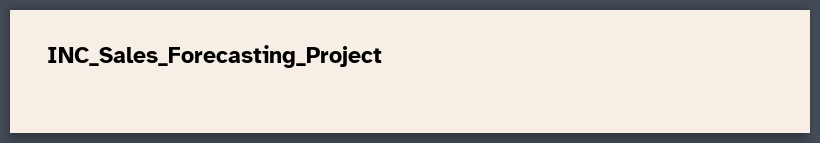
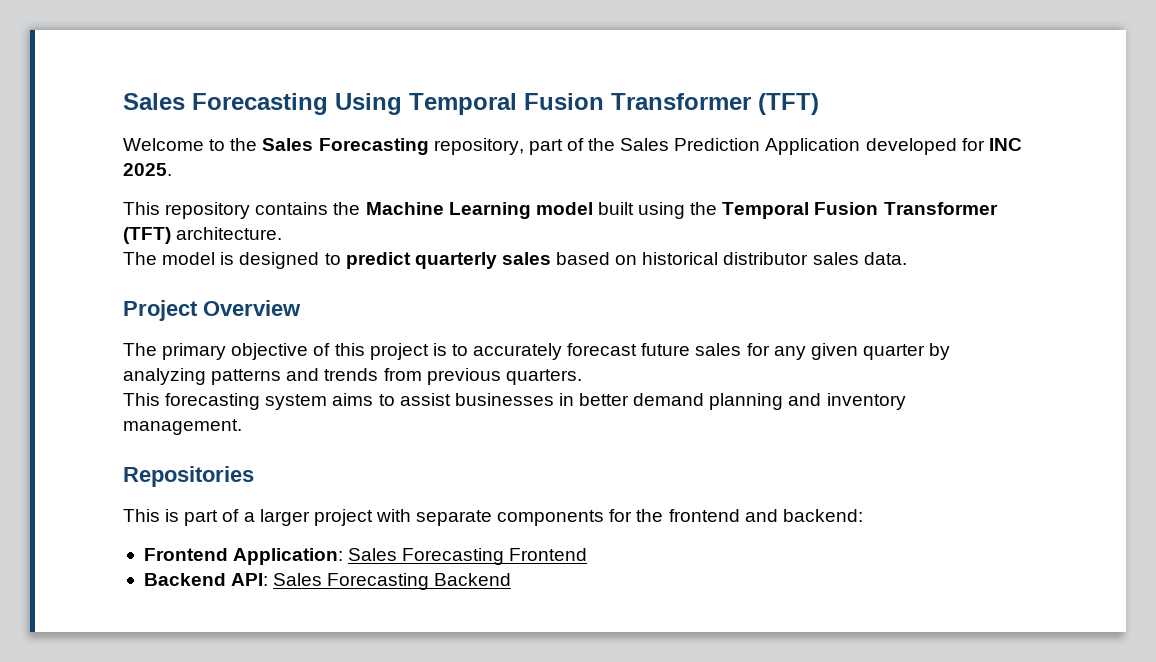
[47,45,382,68] INC_Sales_Forecasting_Project -> [123,93,819,115] [123,138,1022,155] [123,163,172,176] [123,202,998,219] [123,227,283,244] [123,252,907,269] [123,300,301,321] [123,343,951,360] [123,368,582,385] [123,393,906,410] [123,419,242,435] [123,466,254,487] [123,509,863,526] [143,548,588,565] [143,573,512,590] Sales Forecasting Using Temporal Fusion Transformer (TFT) // Welcome to the Sales Forecasting repository, part of the Sales Prediction Application developed for INC 2025. // This repository contains the Machine Learning model built using the Temporal Fusion Transformer (TFT) architecture. // The model is designed to predict quarterly sales based on historical distributor sales data. // Project Overview // The primary objective of this project is to accurately forecast future sales for any given quarter by analyzing patterns and trends from previous quarters. // This forecasting system aims to assist businesses in better demand planning and inventory management. // Repositories // This is part of a larger project with separate components for the frontend and backend: // Frontend Application: Sales Forecasting Frontend // Backend API: Sales Forecasting Backend

